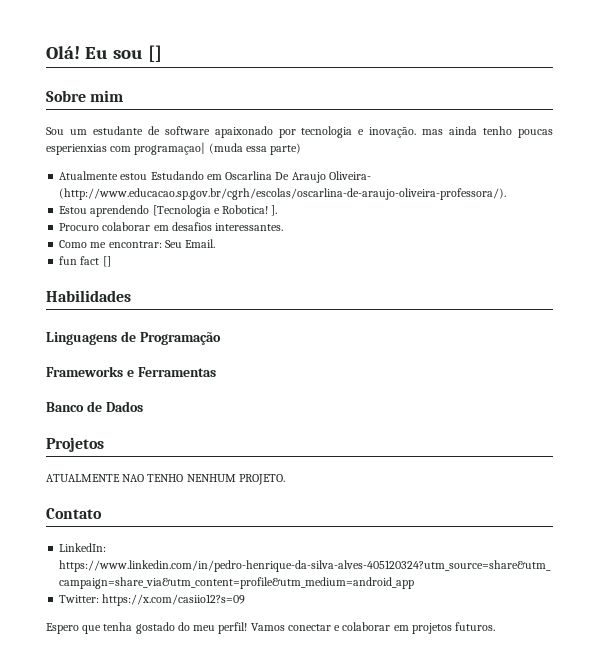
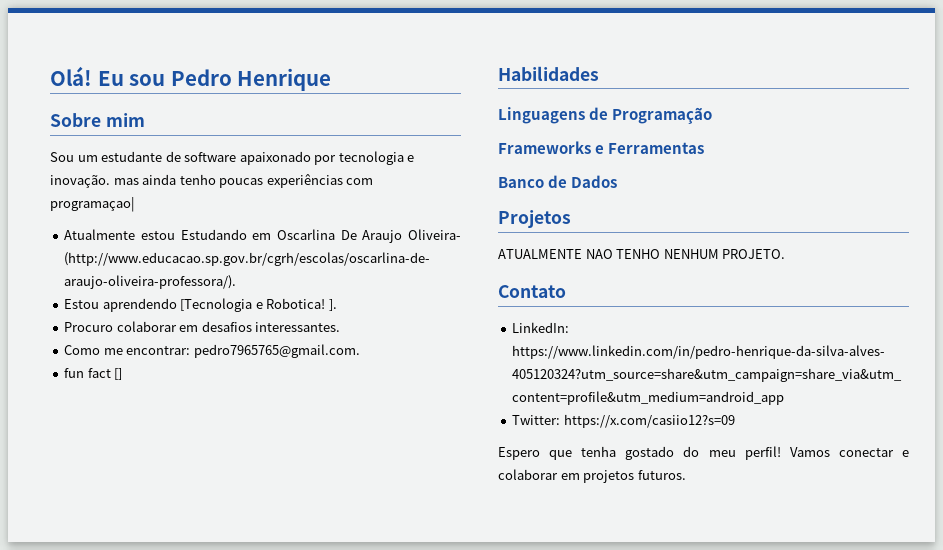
[147,45,162,62] [] -> [170,68,332,91] Pedro Henrique
[46,144,107,155] esperienxias -> [266,174,343,188] experiências
[208,143,302,155] (muda essa parte) -> (135, 204) none
[164,239,216,248] Seu Email. -> [193,344,360,358] pedro7965765@gmail.com.

